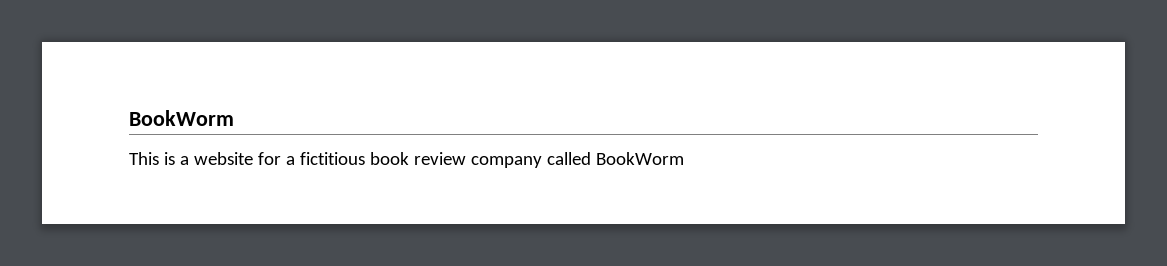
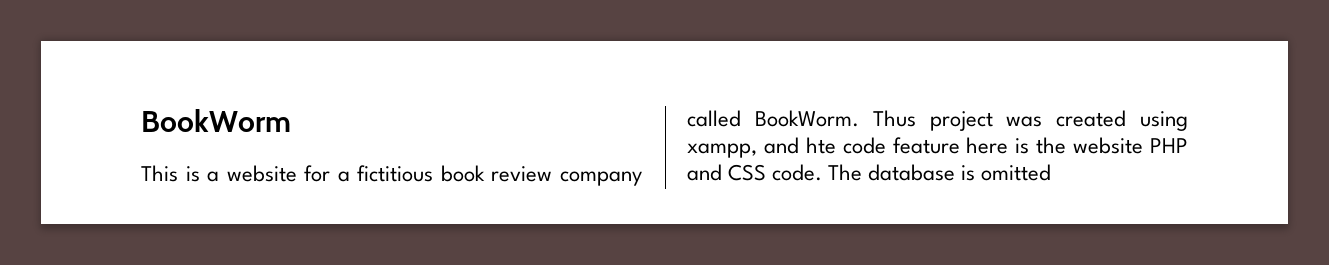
[595,152,684,165] BookWorm -> [754,110,1188,131] [687,137,1188,158] [687,164,1052,181] BookWorm. Thus project was created using xampp, and hte code feature here is the website PHP and CSS code. The database is omitted

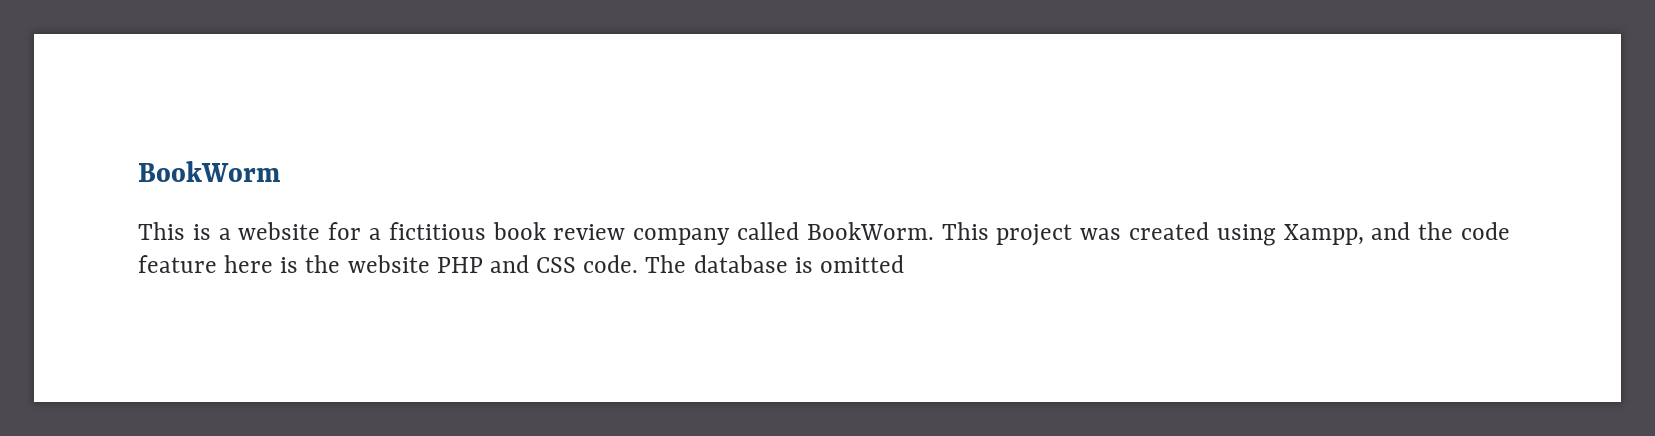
[872,110,916,127] Thus -> [941,222,989,240] This
[687,137,836,158] xampp, and hte -> [1283,222,1454,245] Xampp, and the

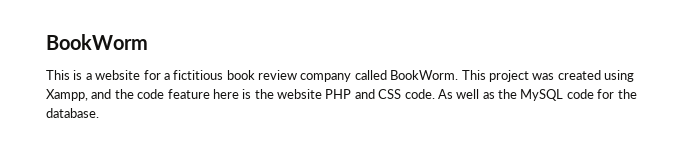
[645,255,904,273] The database is omitted -> [437,89,637,101] [46,108,99,118] As well as the MySQL code for the database.

